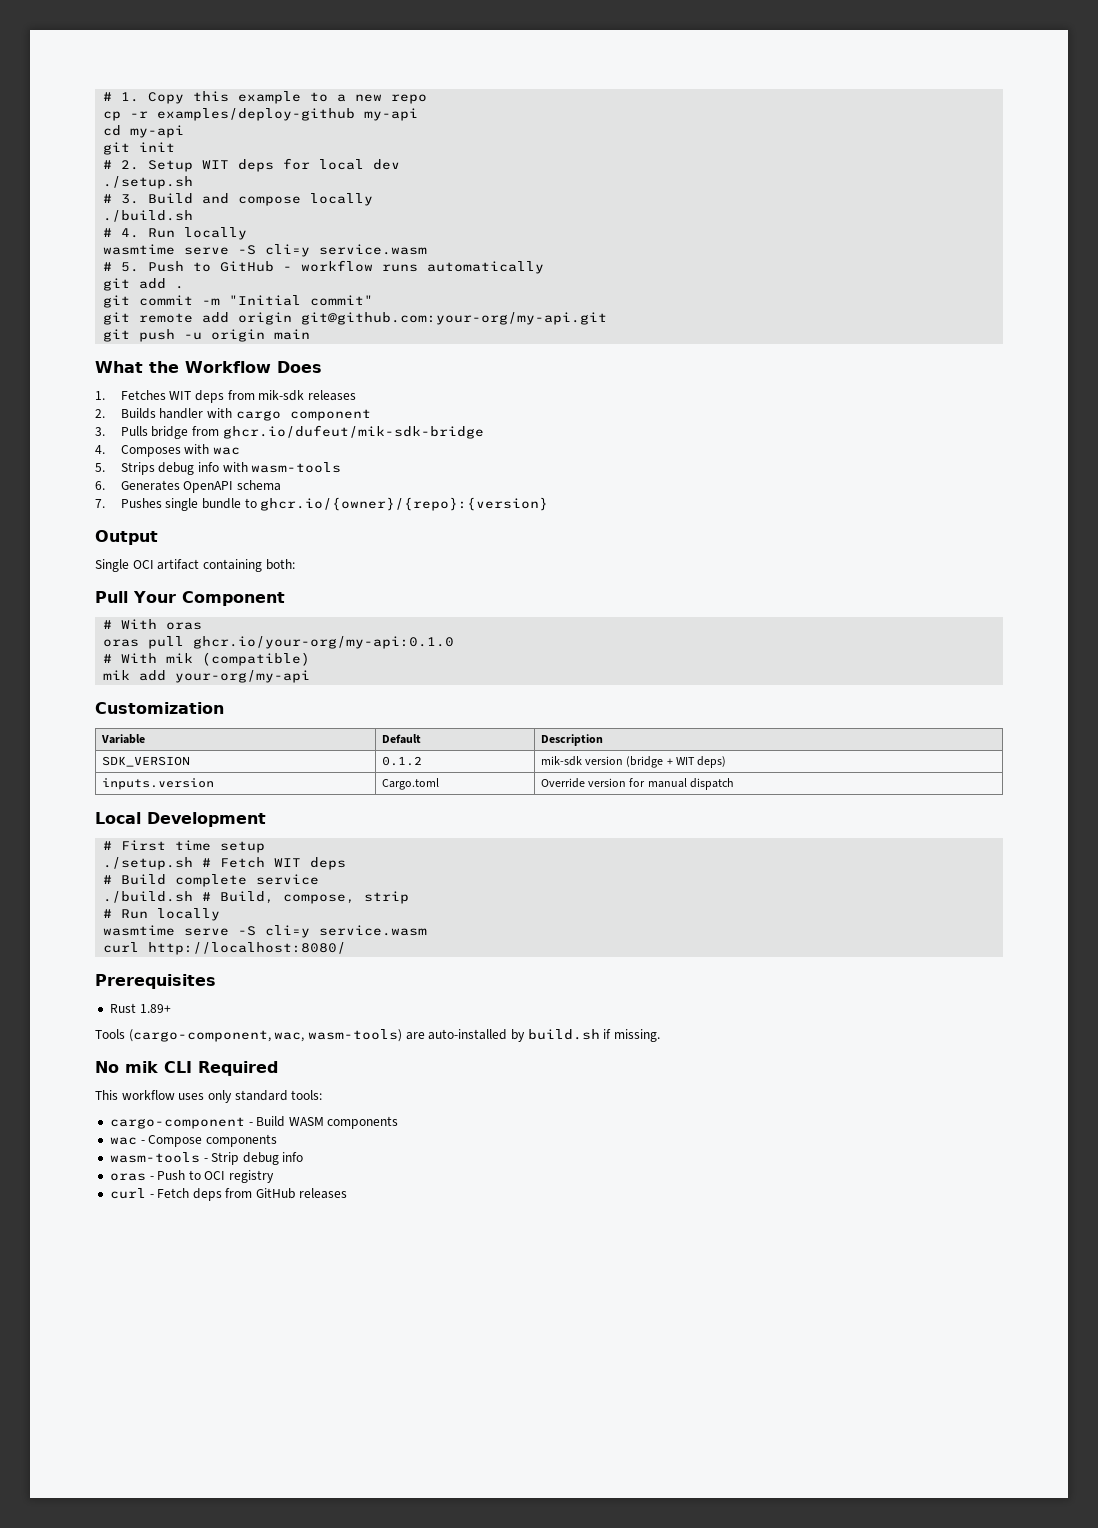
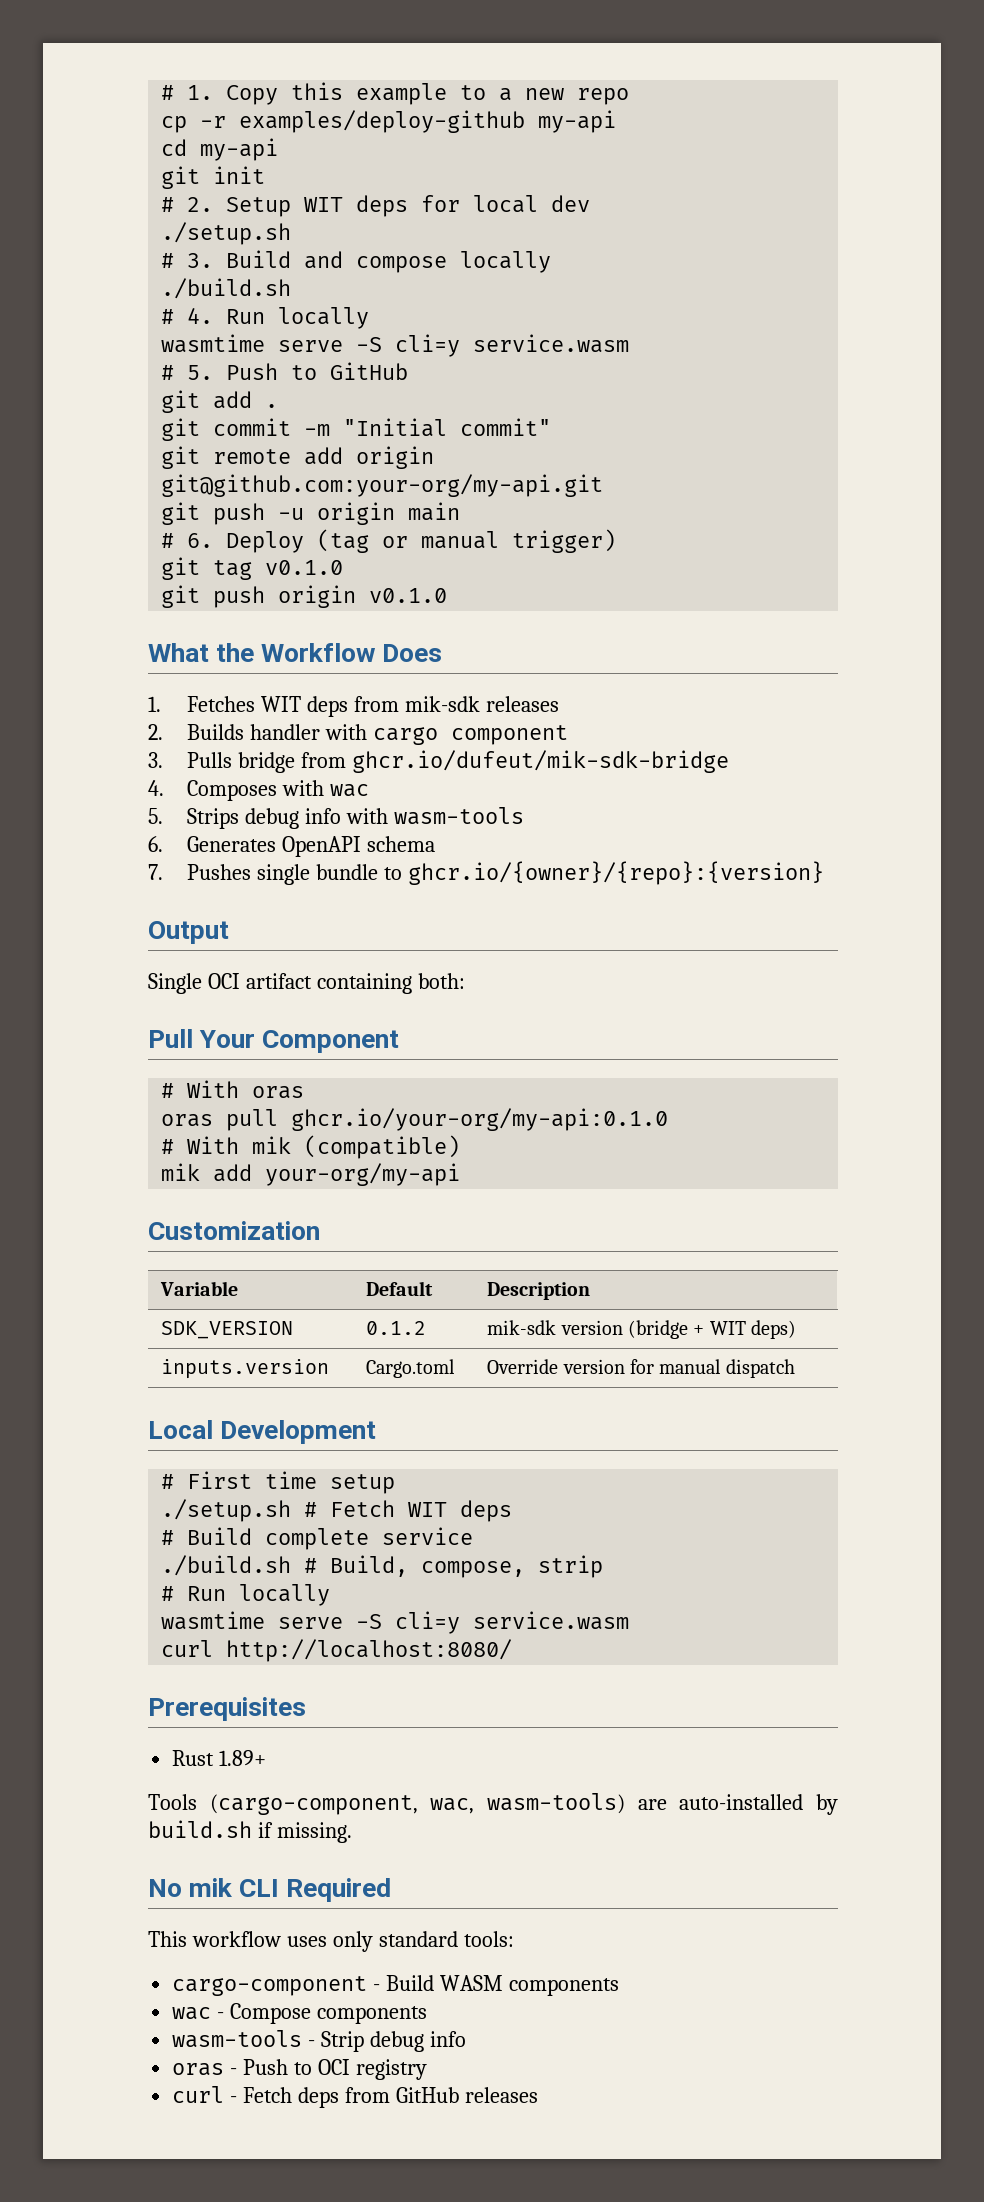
[283,260,545,274] - workflow runs automatically -> (409, 371) none
(311, 334) none -> [161,529,617,553] [161,557,344,580] [161,585,448,608] // # 6. Deploy (tag or manual trigger) // git tag v0.1.0 // git push origin v0.1.0

